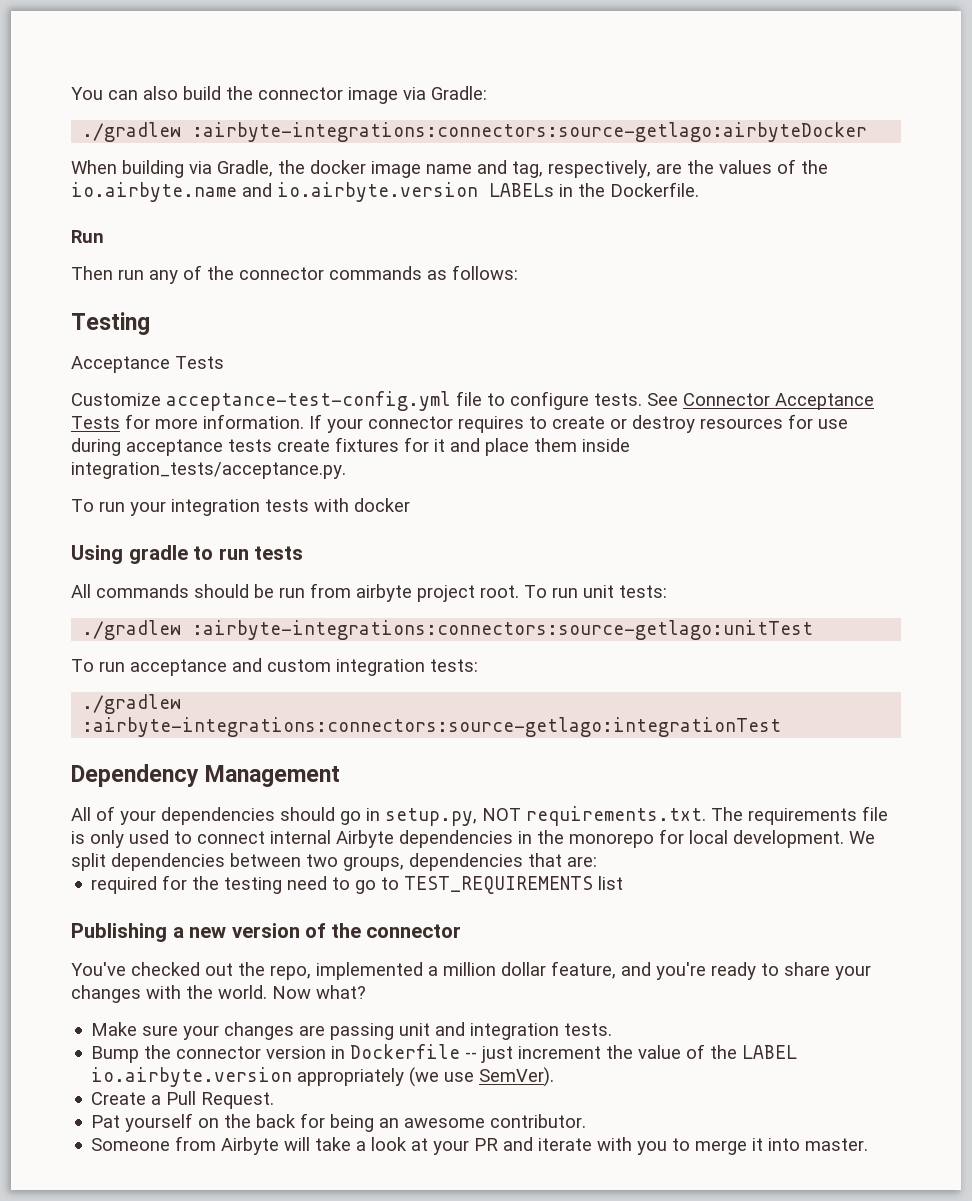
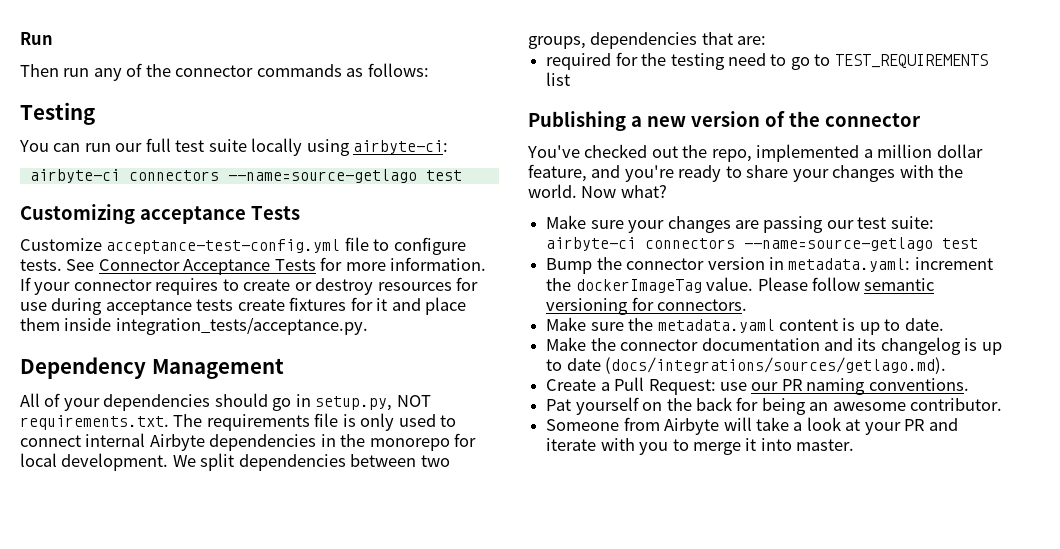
[71,86,487,104] [82,122,868,142] [71,159,828,178] [71,182,699,202] You can also build the connector image via Gradle: // ./gradlew :airbyte-integrations:connectors:source-getlago:airbyteDocker // When building via Gradle, the docker image name and tag, respectively, are the values of the io.airbyte.name and io.airbyte.version LABELs in the Dockerfile. // -> (20, 38) none
[71,356,170,373] Acceptance -> [19,138,449,156] [29,169,462,183] [20,204,246,224] You can run our full test suite locally using airbyte-ci: // airbyte-ci connectors --name=source-getlago test // Customizing acceptance
[71,498,410,516] [71,545,304,564] [71,583,667,602] [82,620,814,640] [71,658,478,676] [82,694,182,714] [82,717,782,737] // To run your integration tests with docker // Using gradle to run tests // All commands should be run from airbyte project root. To run unit tests: // ./gradlew :airbyte-integrations:connectors:source-getlago:unitTest // To run acceptance and custom integration tests: // ./gradlew :airbyte-integrations:connectors:source-getlago:integrationTest -> (368, 326) none
[399,1022,613,1040] unit and integration tests. -> [826,216,934,229] [546,237,979,251] our test suite: airbyte-ci connectors --name=source-getlago test
[350,1044,798,1063] [91,1067,555,1087] [91,1091,275,1109] Dockerfile -- just increment the value of the LABEL io.airbyte.version appropriately (we use SemVer). // Create a Pull Request. -> [788,257,993,272] [546,277,935,293] [546,297,748,315] [546,317,944,335] [546,337,1002,355] [546,357,947,374] [546,377,969,395] metadata.yaml: increment the dockerImageTag value. Please follow semantic versioning for connectors. // Make sure the metadata.yaml content is up to date. // Make the connector documentation and its changelog is up to date (docs/integrations/sources/getlago.md). // Create a Pull Request: use our PR naming conventions.

